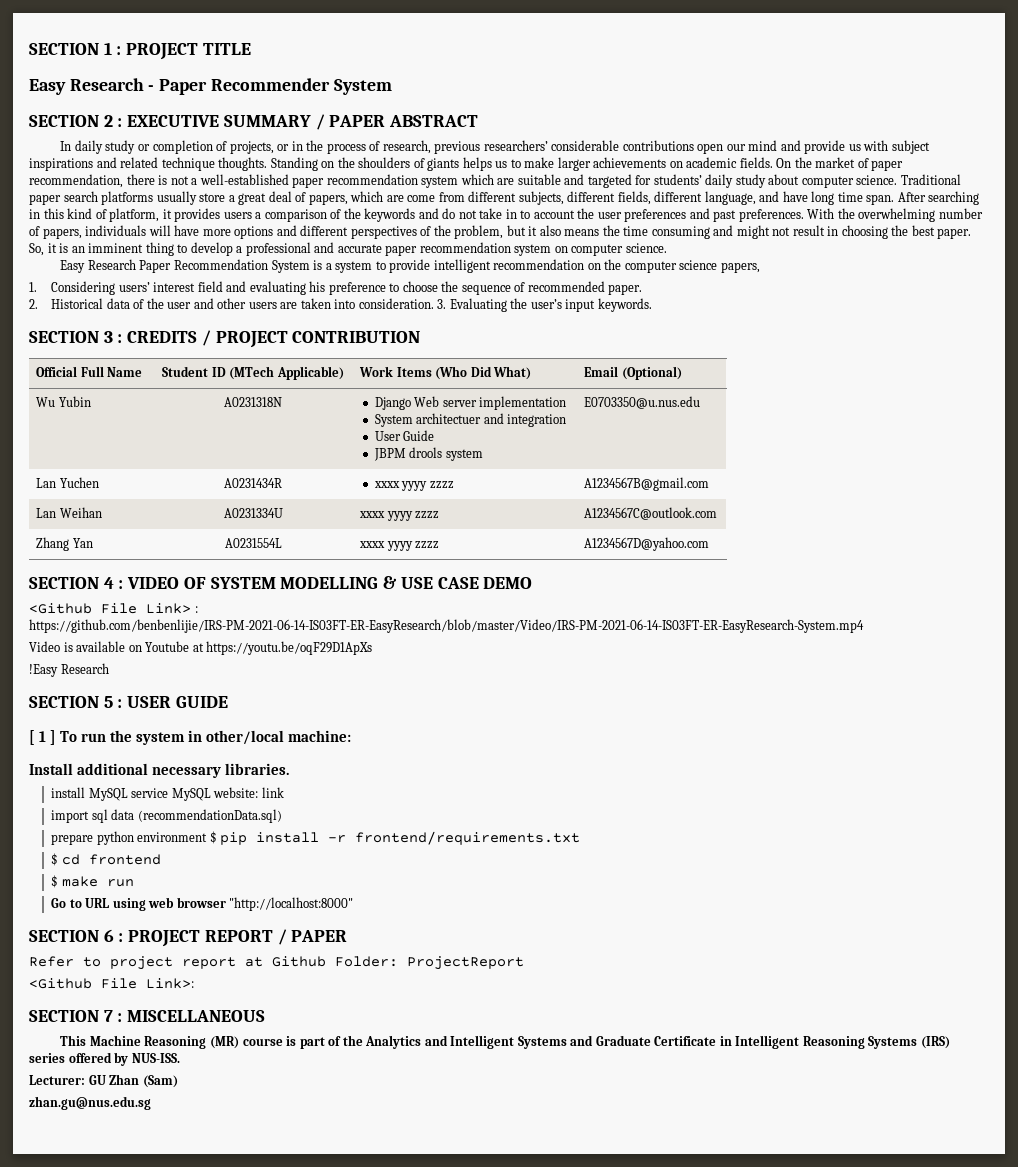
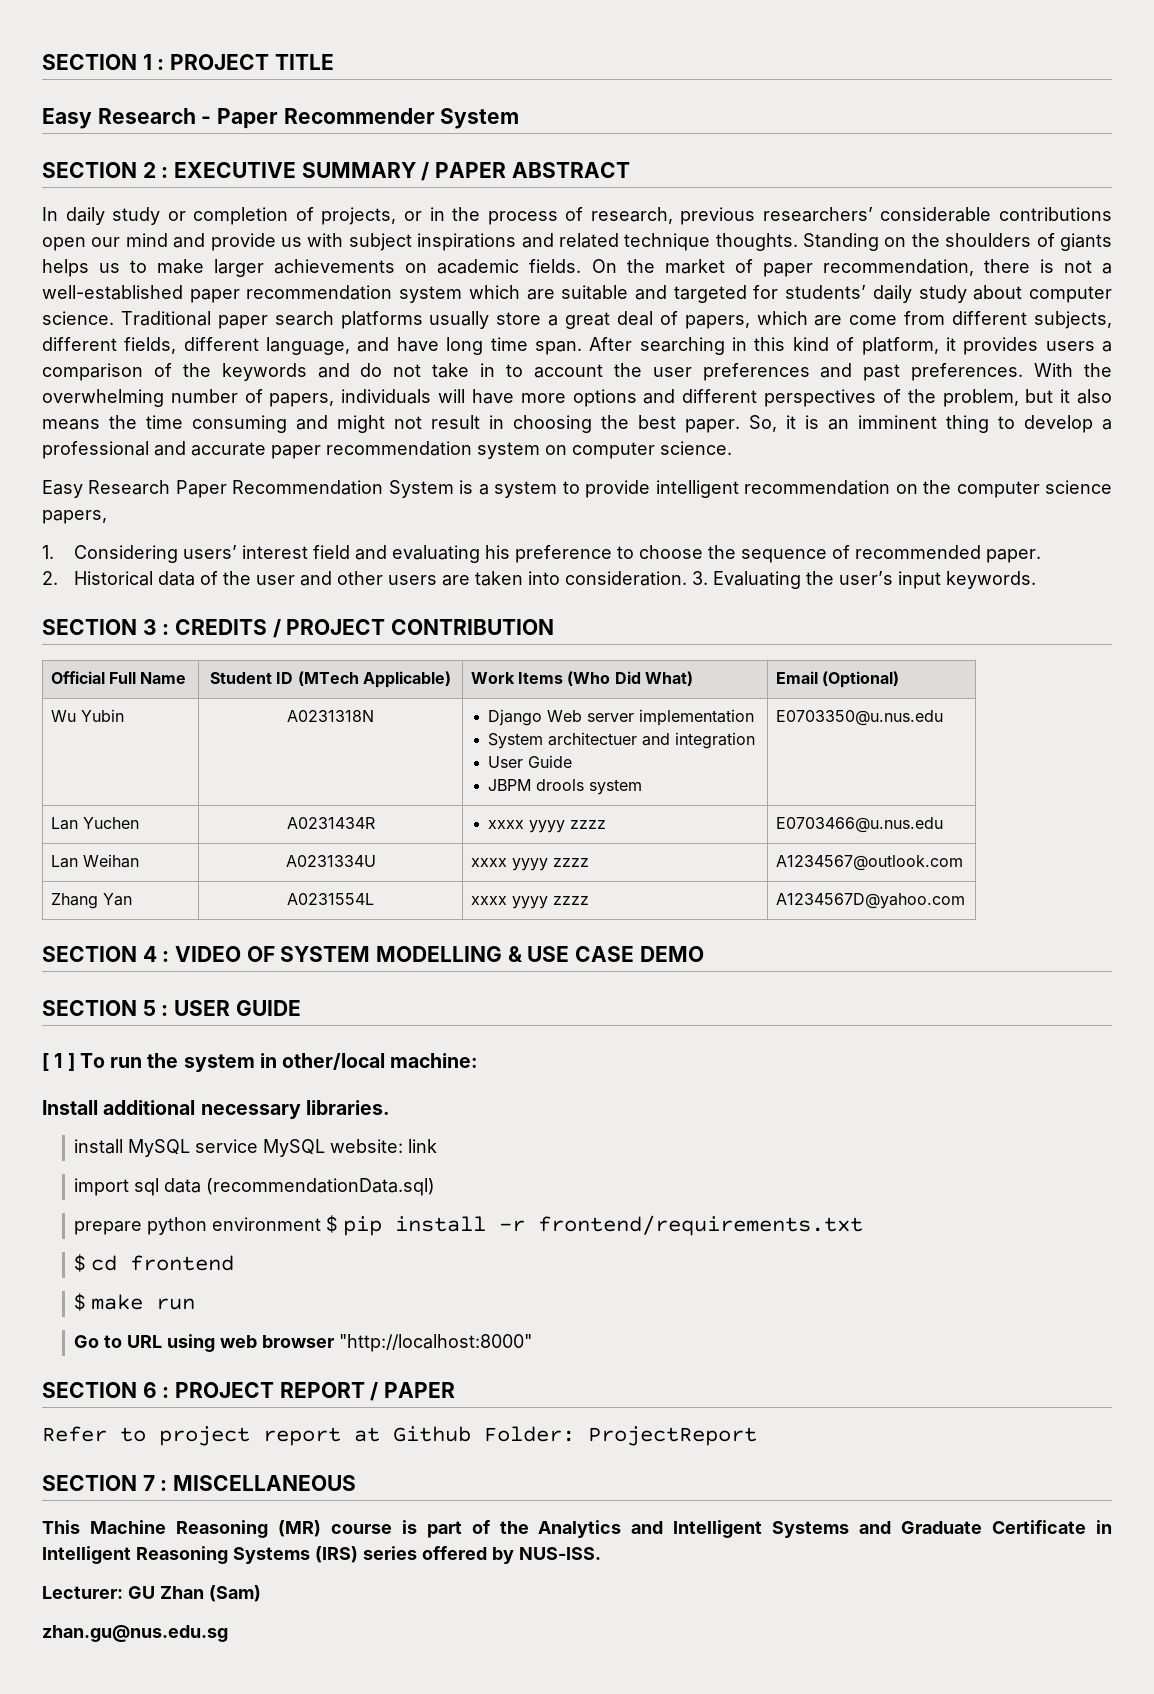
[584,477,710,491] A1234567B@gmail.com -> [775,817,943,833] E0703466@u.nus.edu
[584,507,718,520] A1234567C@outlook.com -> [775,855,963,871] A1234567@outlook.com
[29,603,198,614] [29,619,864,633] [29,641,373,655] [29,663,109,677] // <Github File Link> : https://github.com/benbenlijie/IRS-PM-2021-06-14-IS03FT-ER-EasyResearch/blob/master/Video/IRS-PM-2021-06-14-IS03FT-ER-EasyResearch-System.mp4 // Video is available on Youtube at https://youtu.be/oqF29D1ApXs // !Easy Research -> (704, 954) none
[29,978,194,989] // <Github File Link>: -> (757, 1436) none

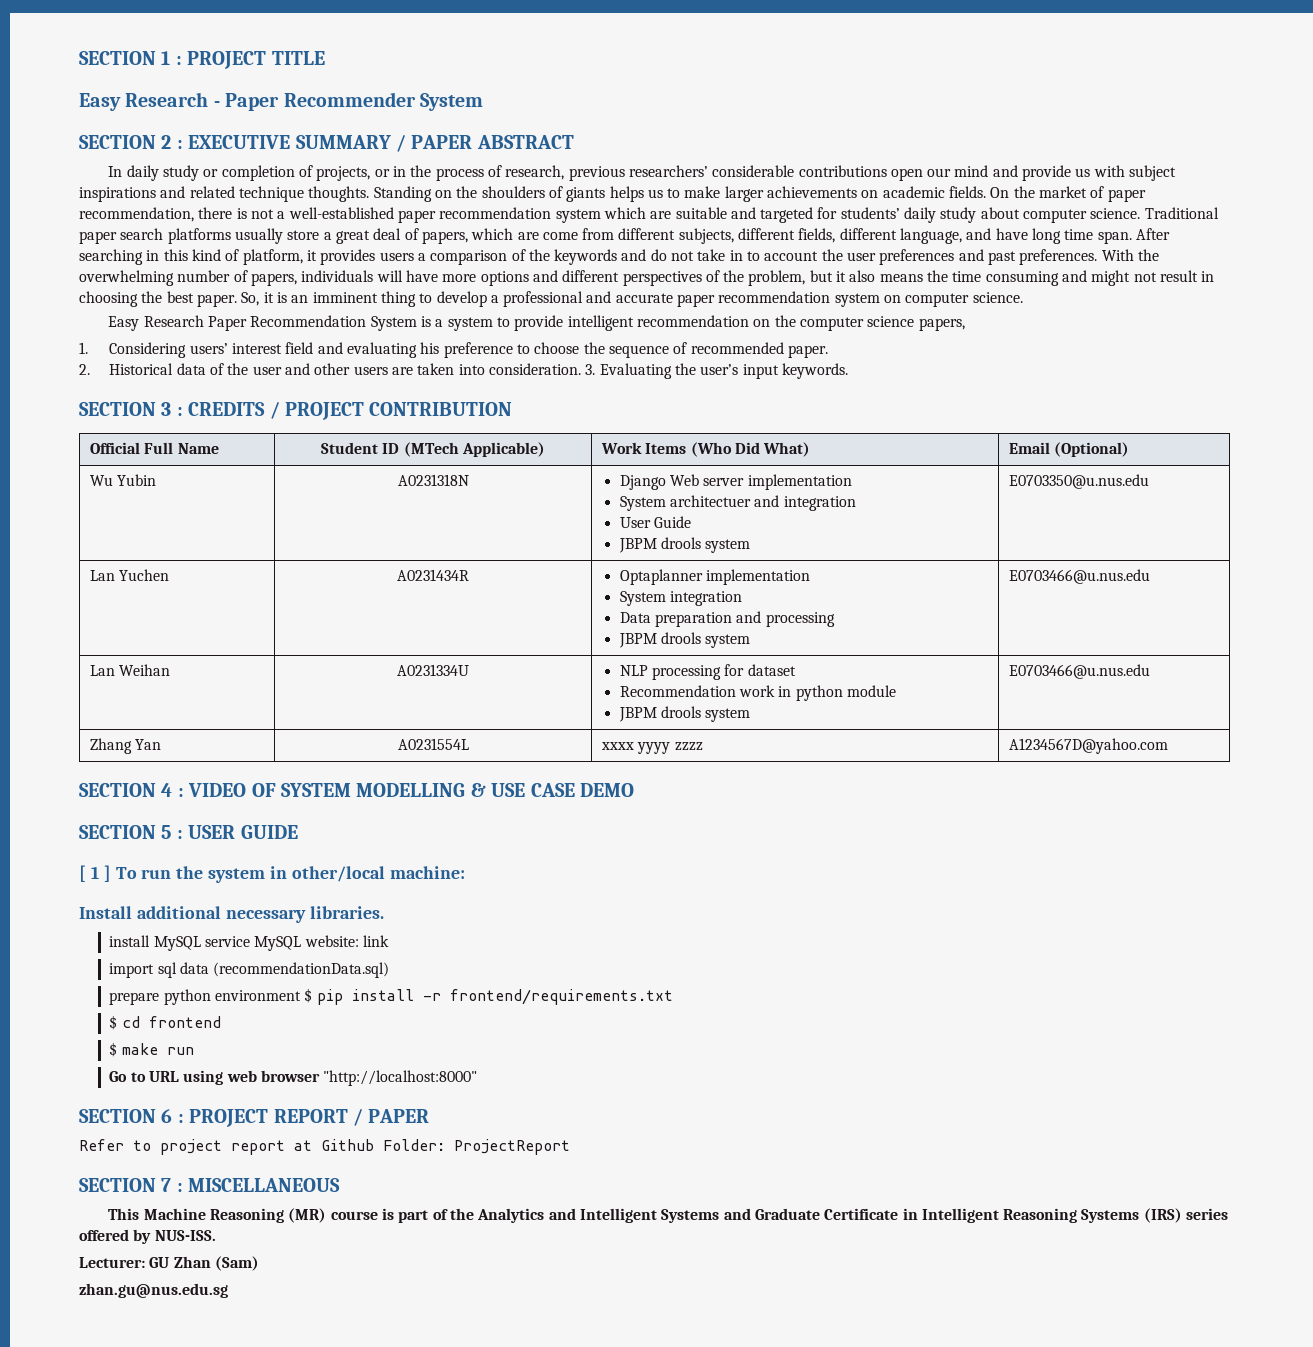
[488,820,607,833] [775,817,943,833] [50,854,139,868] [285,855,376,867] [470,858,589,871] [775,855,963,871] xxxx yyyy zzzz | E0703466@u.nus.edu // Lan Weihan | A0231334U | xxxx yyyy zzzz | A1234567@outlook.com -> [619,569,811,585] [619,591,743,606] [619,611,835,627] [618,632,751,648] [1009,569,1151,584] [90,664,171,676] [397,664,469,676] [619,664,796,680] [619,685,897,701] [618,706,751,722] [1009,664,1151,679] Optaplanner implementation // System integration // Data preparation and processing // JBPM drools system | E0703466@u.nus.edu // Lan Weihan | A0231334U | NLP processing for dataset // Recommendation work in python module // JBPM drools system | E0703466@u.nus.edu

